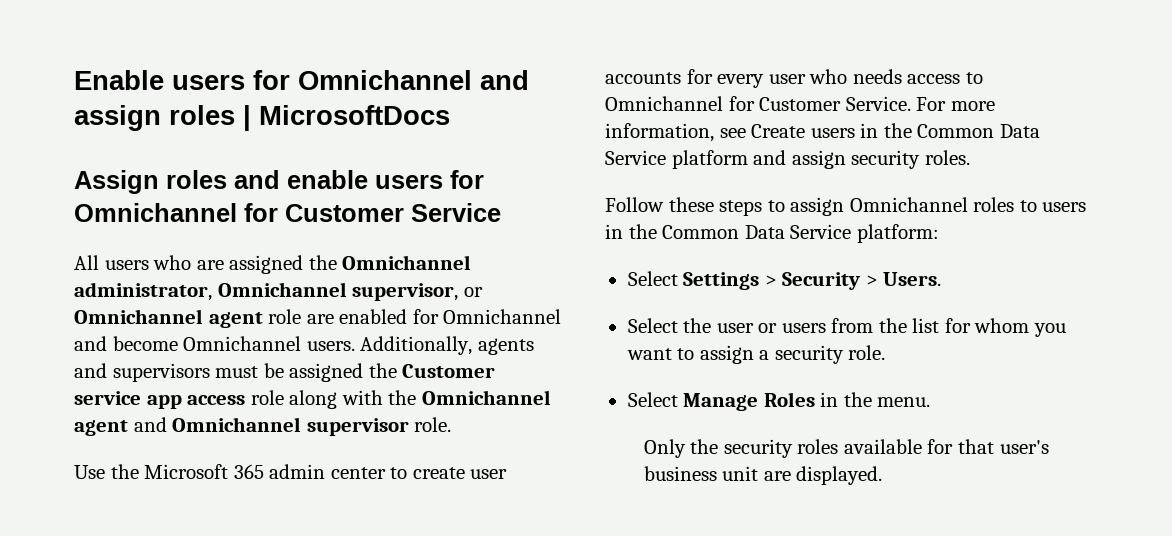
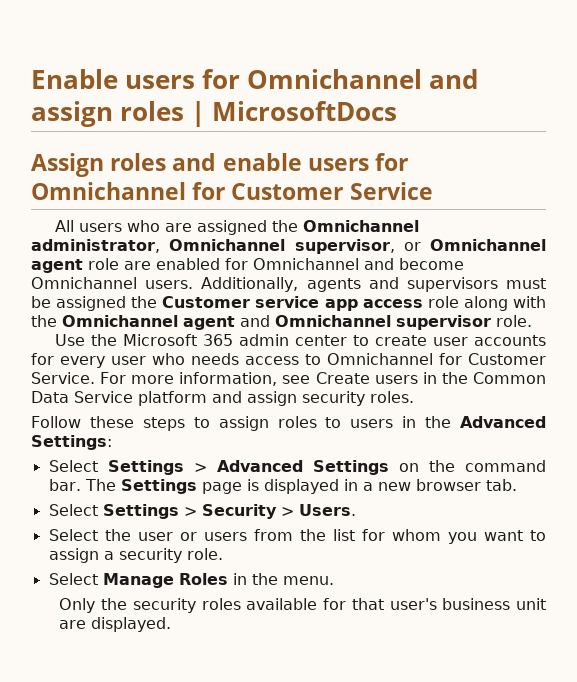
[849,197,968,212] Omnichannel -> (269, 423) none
[662,224,939,243] Common Data Service platform: -> [459,416,546,428] [31,435,112,450] [48,460,546,475] [48,479,517,494] Advanced Settings: // Select Settings > Advanced Settings on the command bar. The Settings page is displayed in a new browser tab.

